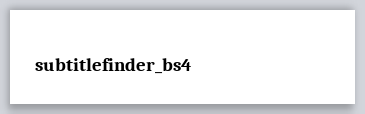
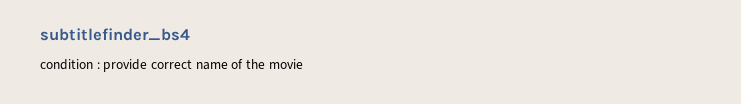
(192, 66) none -> [40,59,303,72] // condition : provide correct name of the movie

